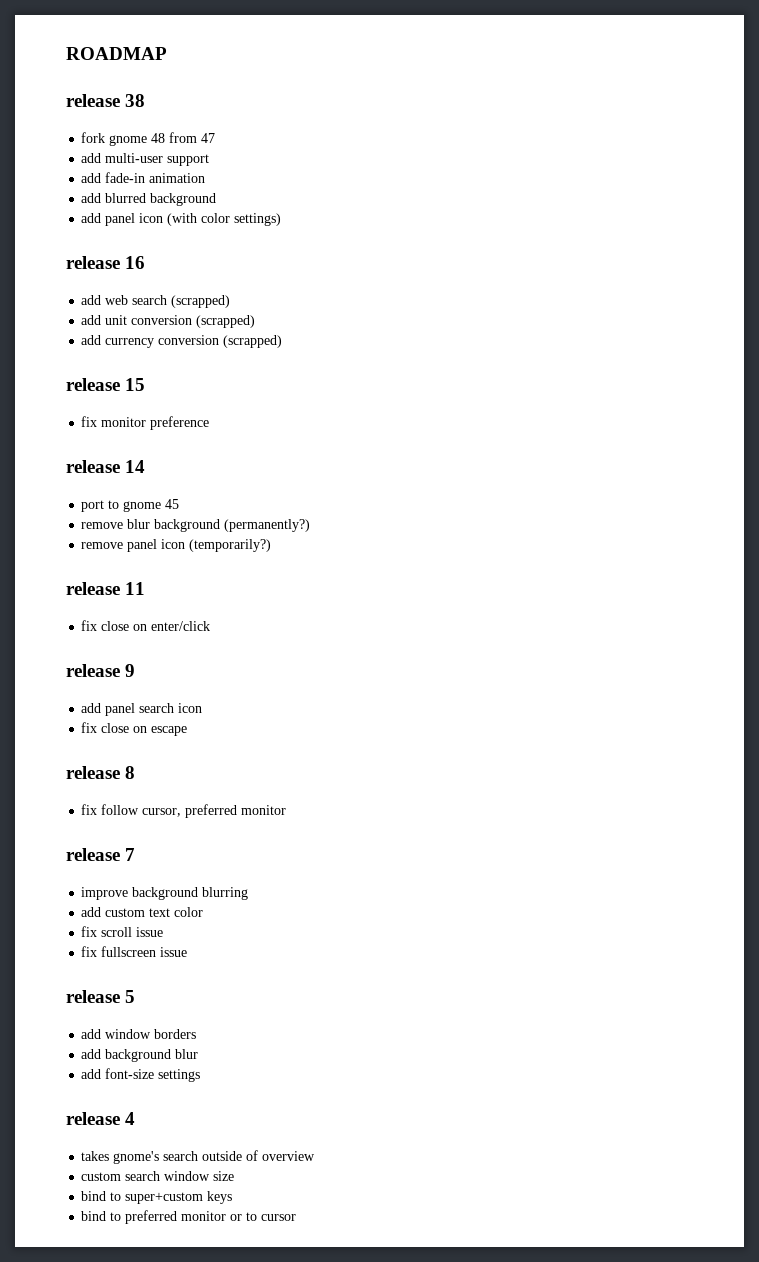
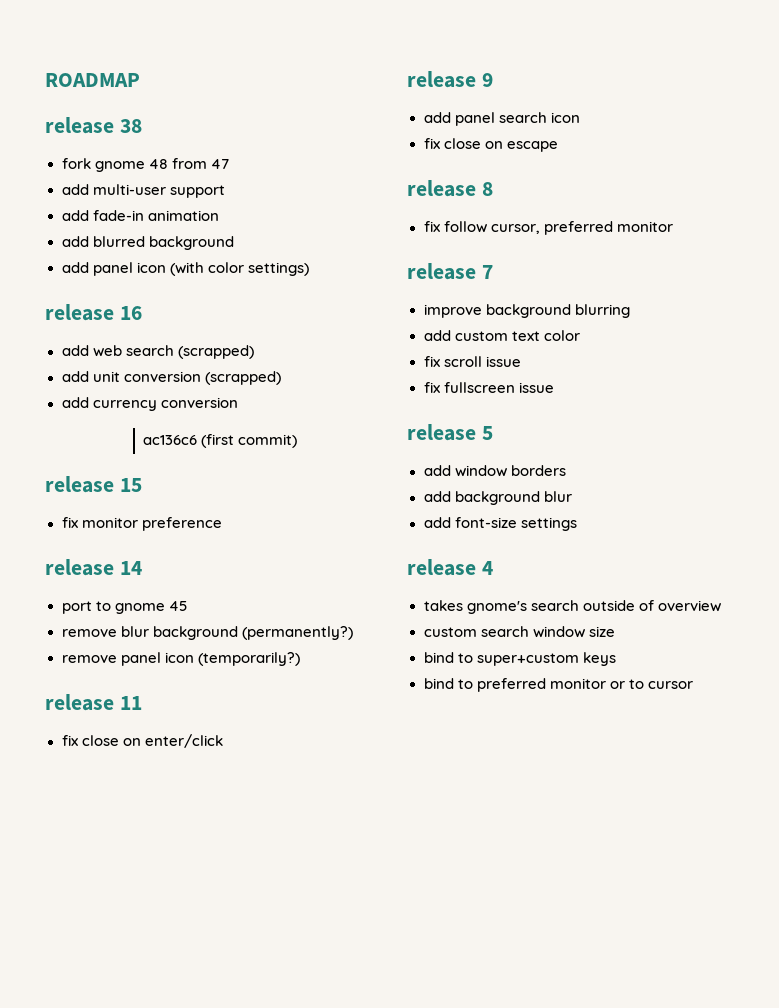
[223,335,283,348] (scrapped) -> [143,434,298,448] // ac136c6 (first commit)

